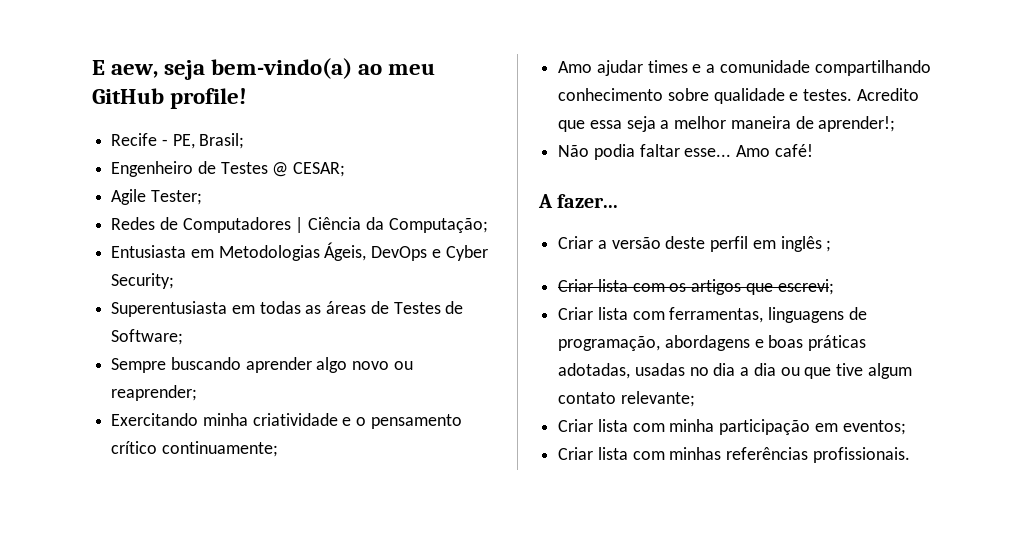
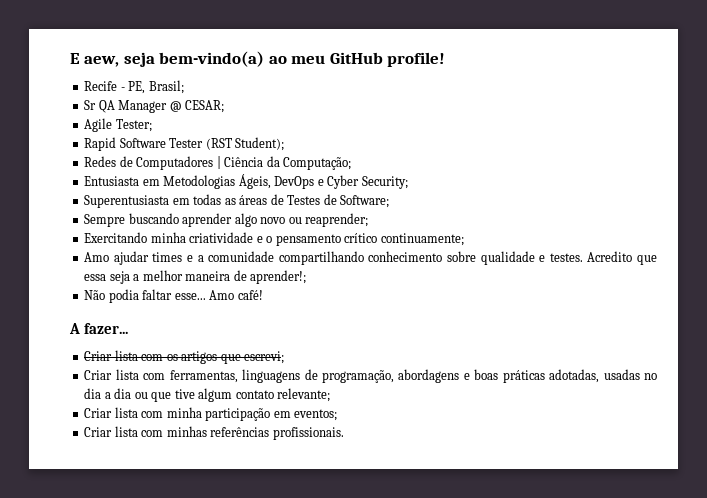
[111,161,268,177] Engenheiro de Testes -> [84,100,168,113] Sr QA Manager
(202, 197) none -> [84,137,285,151] // Rapid Software Tester (RST Student);
[558,236,832,252] // Criar a versão deste perfil em inglês ; -> (128, 328) none

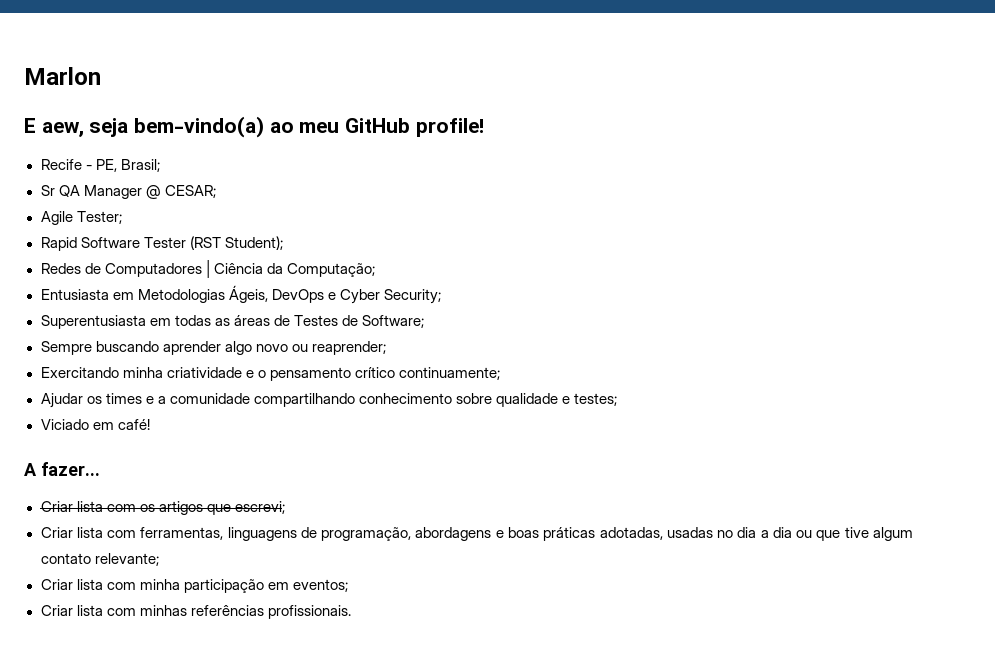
(70, 58) none -> [24,67,101,85] Marlon //
[84,251,149,265] Amo ajudar -> [40,393,102,408] Ajudar os
[549,251,658,265] [84,270,307,284] [84,289,235,303] testes. Acredito que essa seja a melhor maneira de aprender!; // Não podia faltar esse... Amo -> [574,393,618,406] [40,419,114,430] testes; // Viciado em

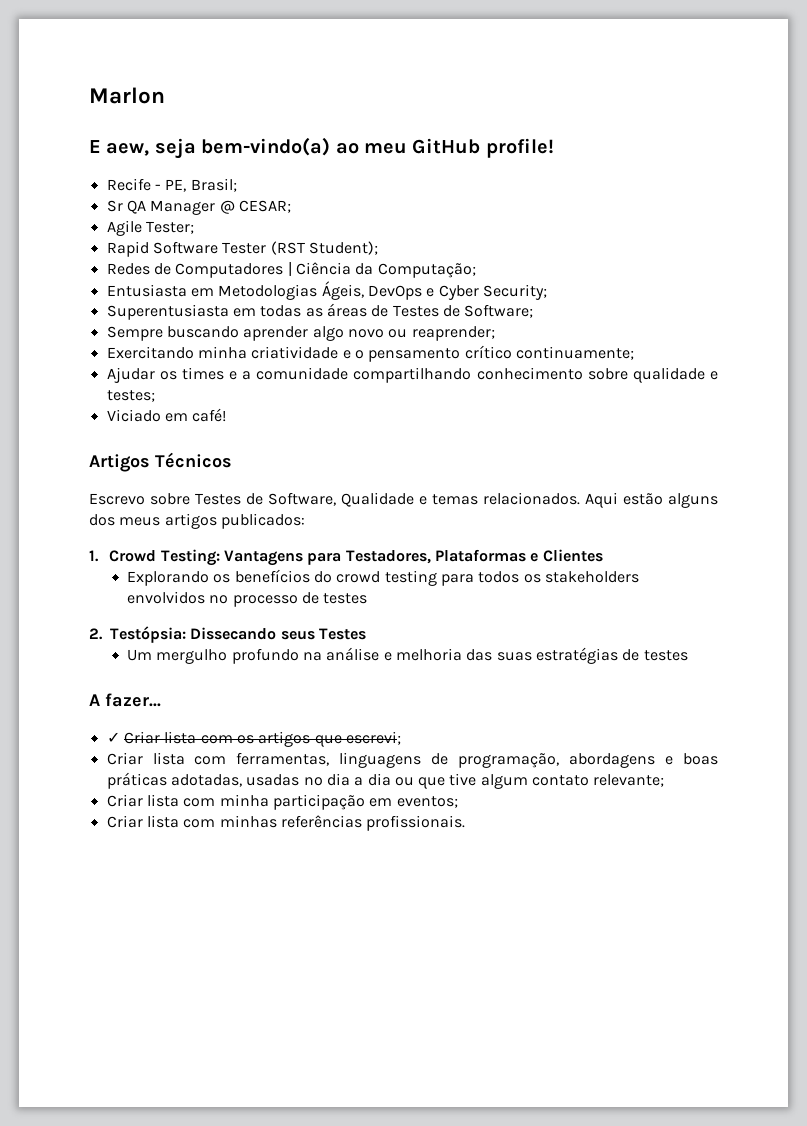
(150, 424) none -> [89,452,232,472] [89,492,718,508] [89,513,305,529] [89,549,603,566] [127,569,639,586] [127,591,368,607] [89,626,366,643] [127,647,688,664] // Artigos Técnicos // Escrevo sobre Testes de Software, Qualidade e temas relacionados. Aqui estão alguns dos meus artigos publicados: // 1. Crowd Testing: Vantagens para Testadores, Plataformas e Clientes // Explorando os benefícios do crowd testing para todos os stakeholders envolvidos no processo de testes // 2. Testópsia: Dissecando seus Testes // Um mergulho profundo na análise e melhoria das suas estratégias de testes
(100, 469) none -> [106,732,120,743] ✓

